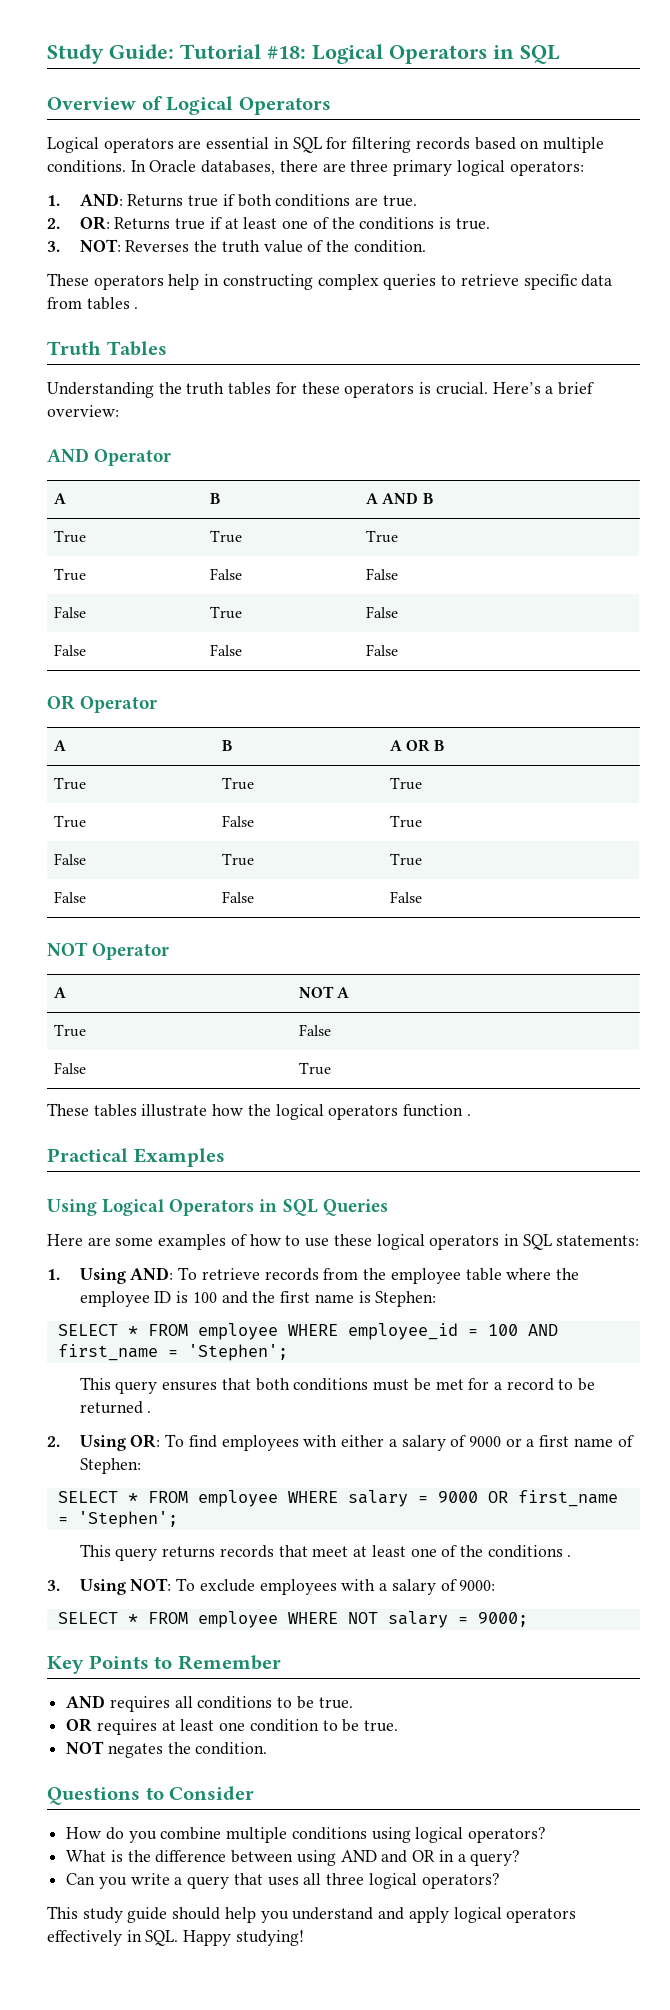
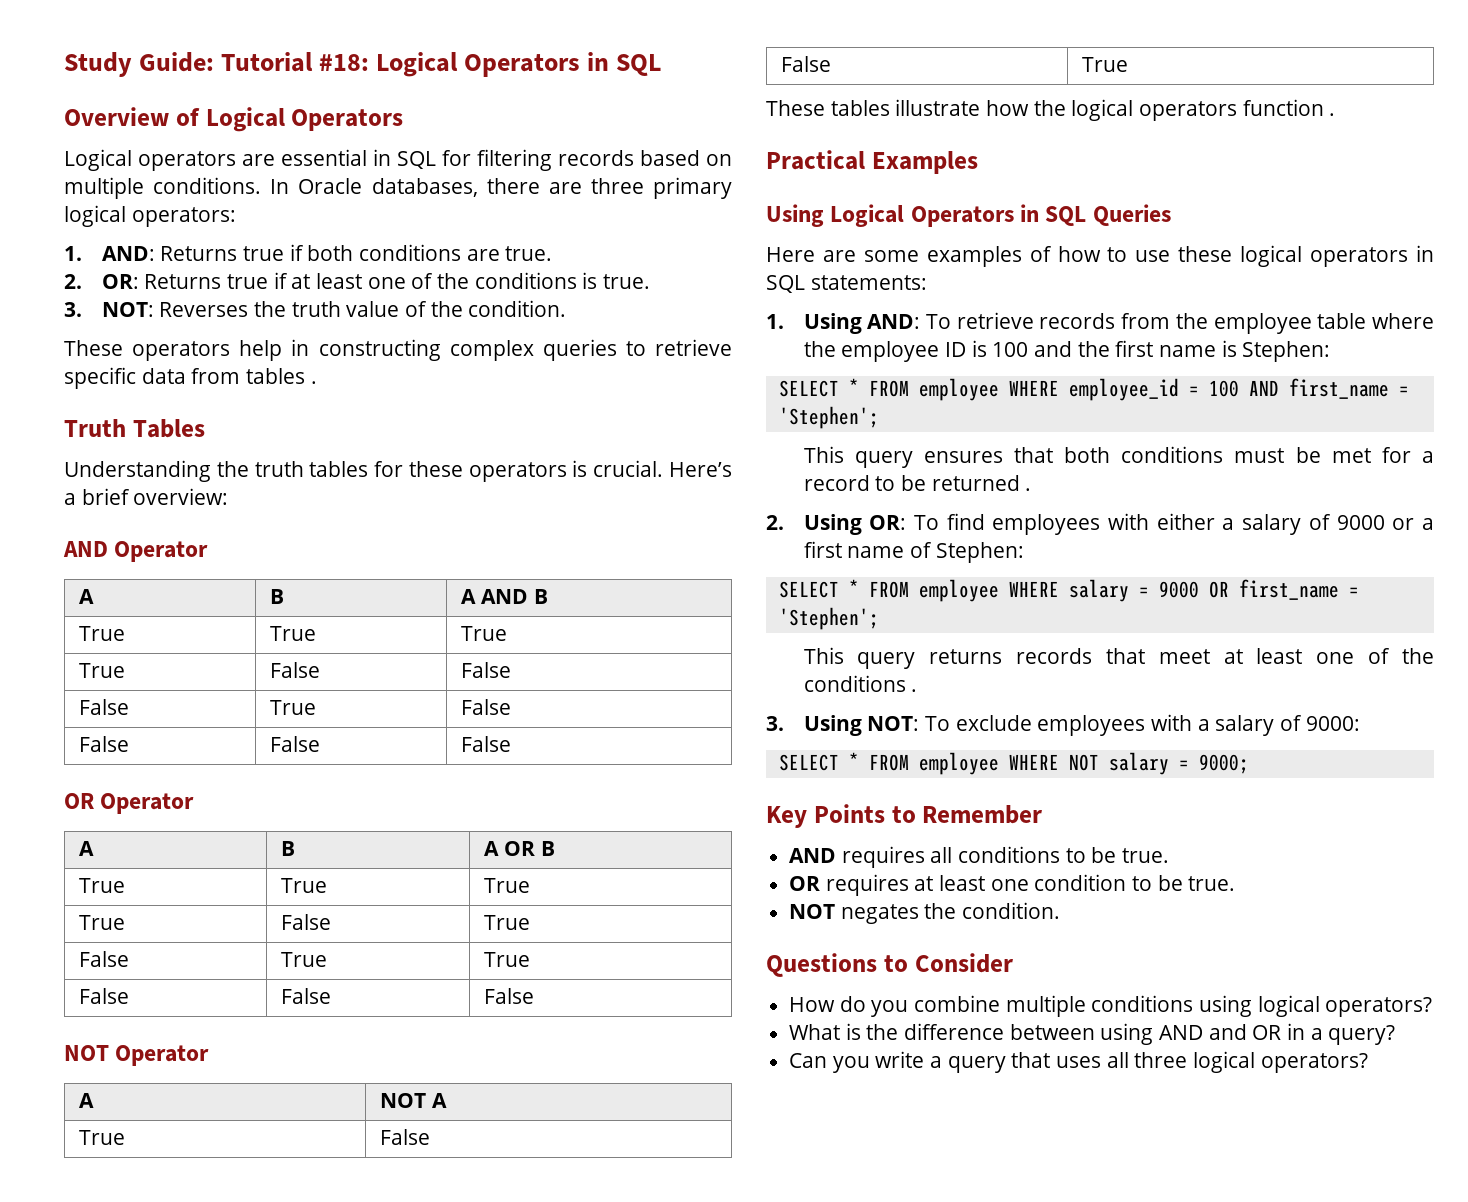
[47,1906,577,1923] [47,1930,304,1946] // This study guide should help you understand and apply logical operators effectively in SQL. Happy studying! -> (1368, 1063) none

